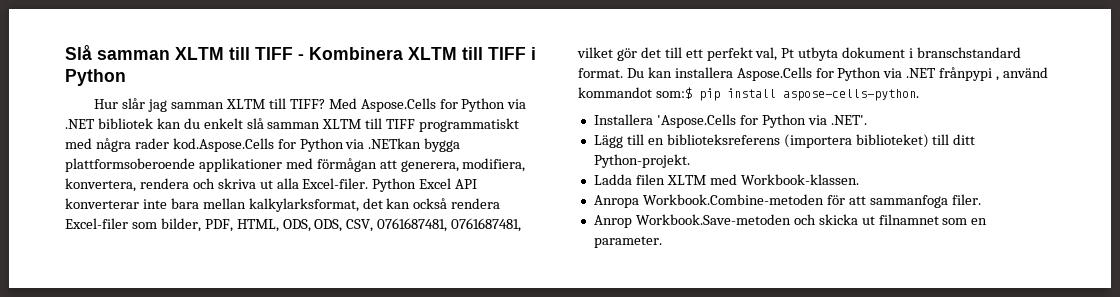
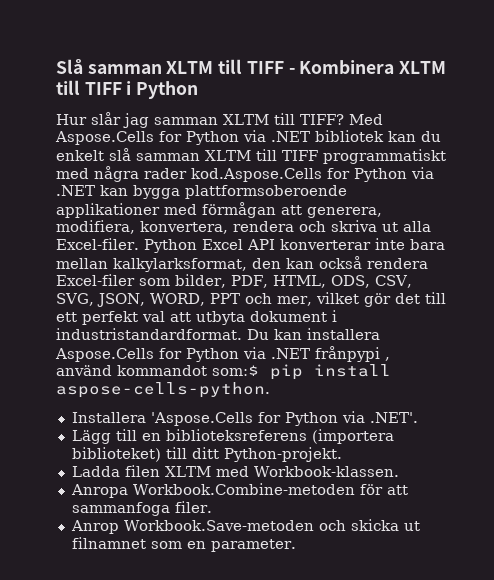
[368,138,422,149] .NETkan -> [56,185,128,196] .NET kan
[362,198,383,209] det -> [252,258,281,269] den
[314,218,522,232] ODS, CSV, 0761687481, 0761687481, -> [374,275,412,288] [56,293,312,307] CSV, SVG, JSON, WORD, PPT och mer,
[755,47,795,61] val, Pt -> [142,311,191,322] val att
[917,47,1022,58] [578,68,623,78] branschstandard format. -> [56,328,242,340] industristandardformat.

